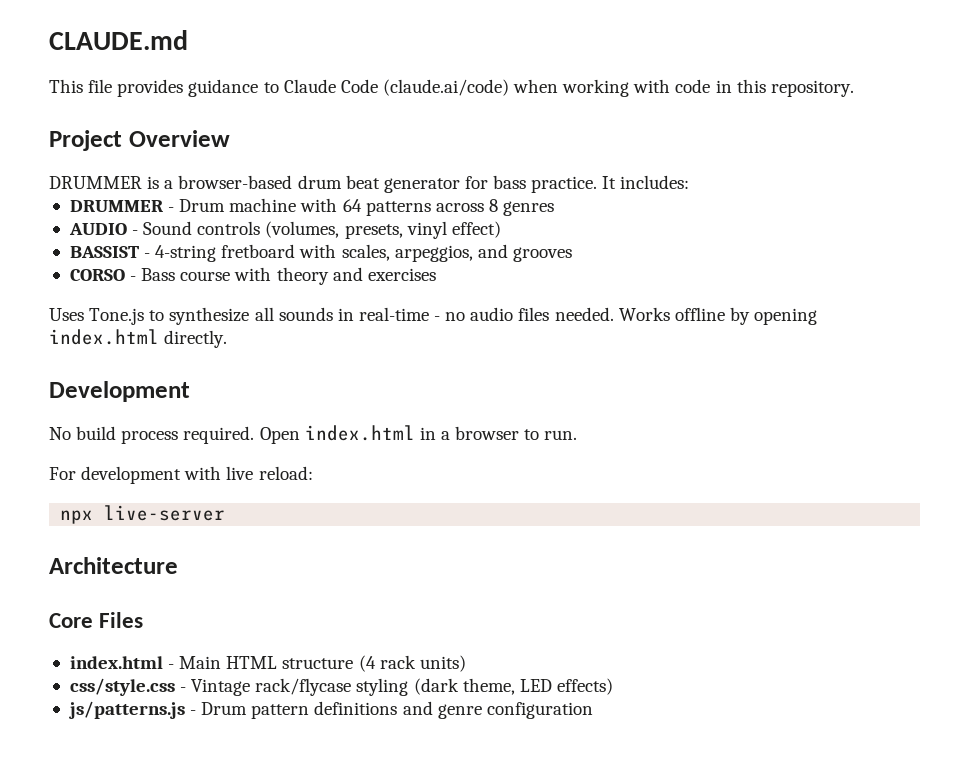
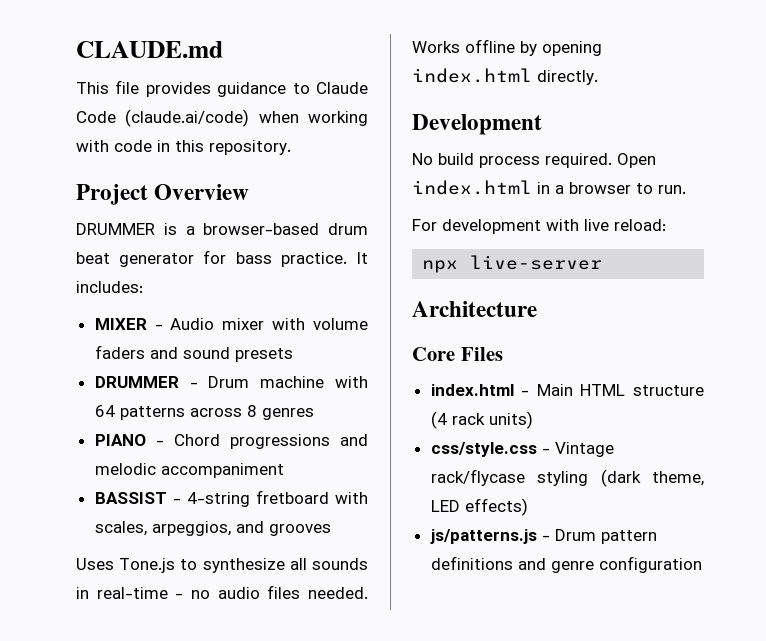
(690, 182) none -> [94,318,369,330] [94,345,293,362] // MIXER - Audio mixer with volume faders and sound presets
[68,221,501,239] AUDIO - Sound controls (volumes, presets, vinyl effect) -> [94,434,368,449] [94,463,284,478] PIANO - Chord progressions and melodic accompaniment
[69,267,436,285] // CORSO - Bass course with theory and exercises -> (331, 530) none

